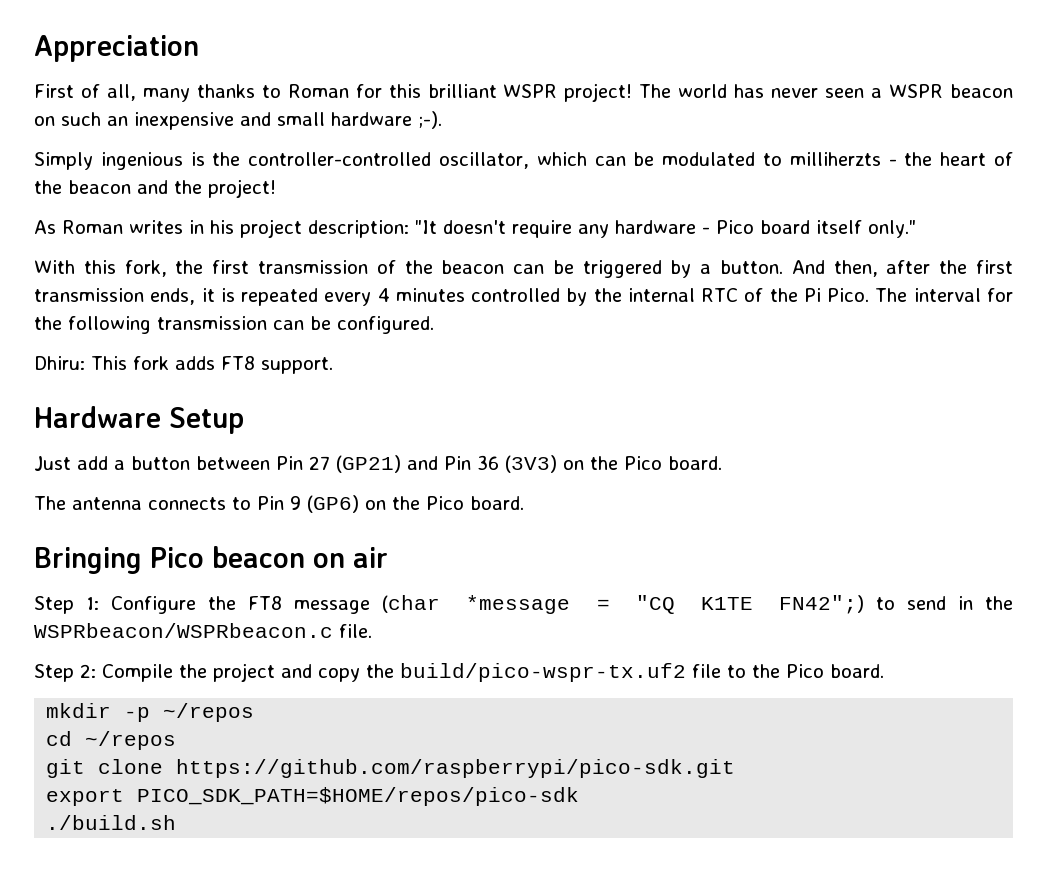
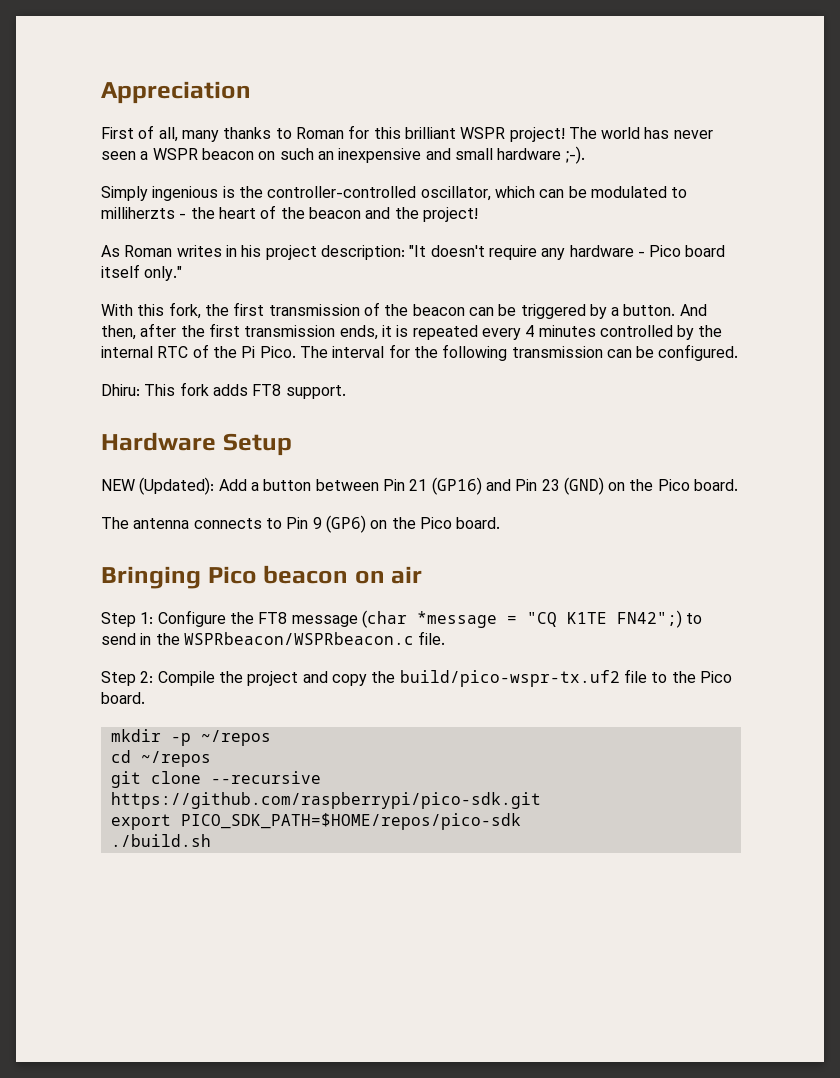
[34,456,108,471] Just add -> [101,477,247,495] NEW (Updated): Add
[309,455,557,473] 27 (GP21) and Pin 36 (3V3) -> [409,477,604,495] 21 (GP16) and Pin 23 (GND)
(164, 766) none -> [210,771,321,784] --recursive

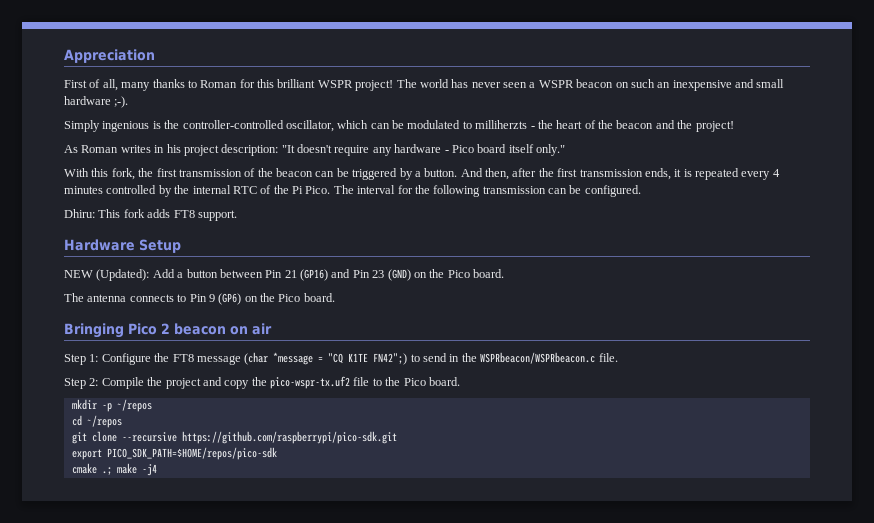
(257, 575) none -> [161,323,170,334] 2
[399,670,620,687] build/pico-wspr-tx.uf2 -> [270,376,350,389] pico-wspr-tx.uf2
[110,834,211,847] ./build.sh -> [71,463,157,476] cmake .; make -j4

